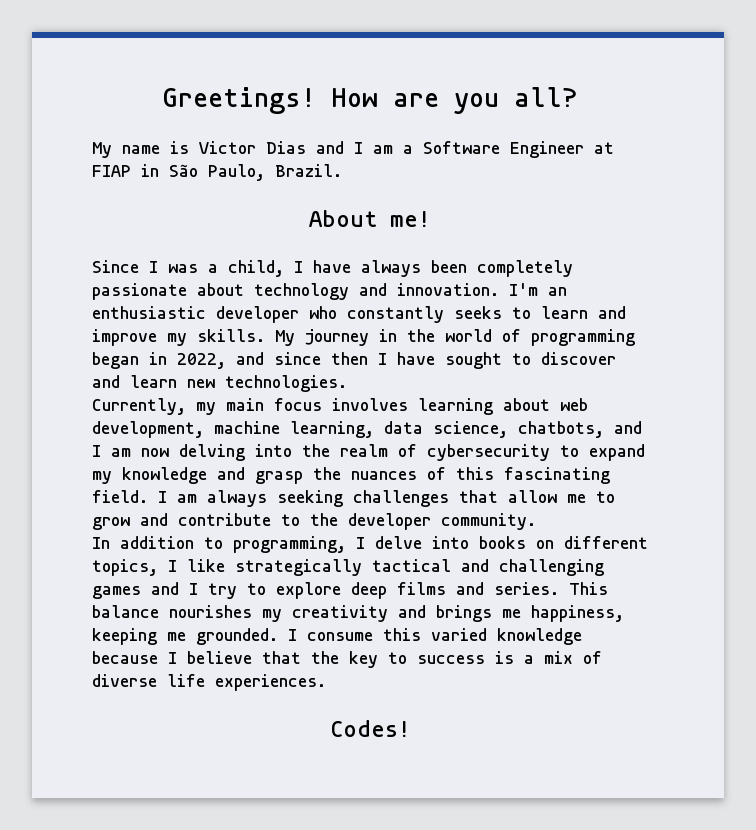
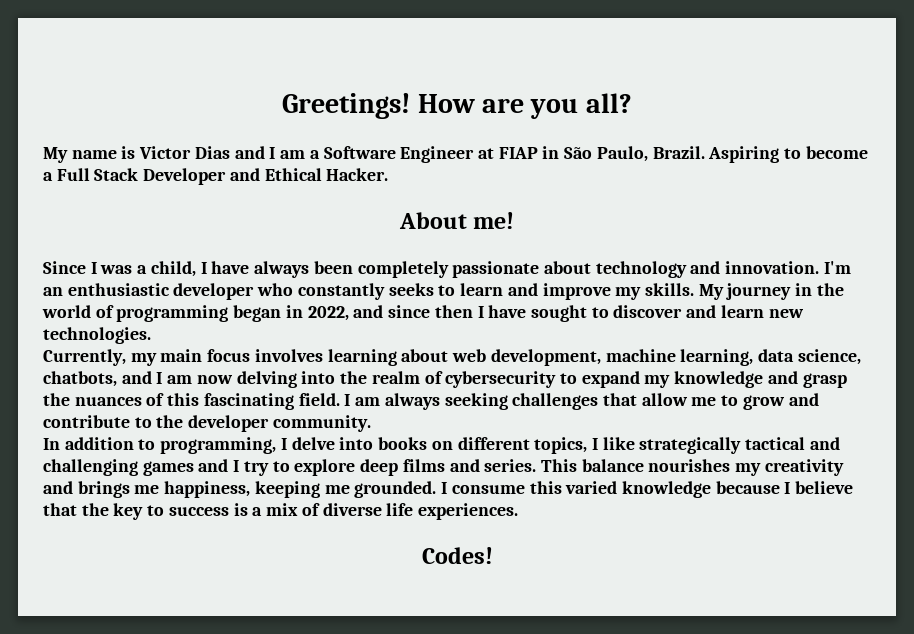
(342, 170) none -> [708,146,868,163] [43,168,389,185] Aspiring to become a Full Stack Developer and Ethical Hacker.

